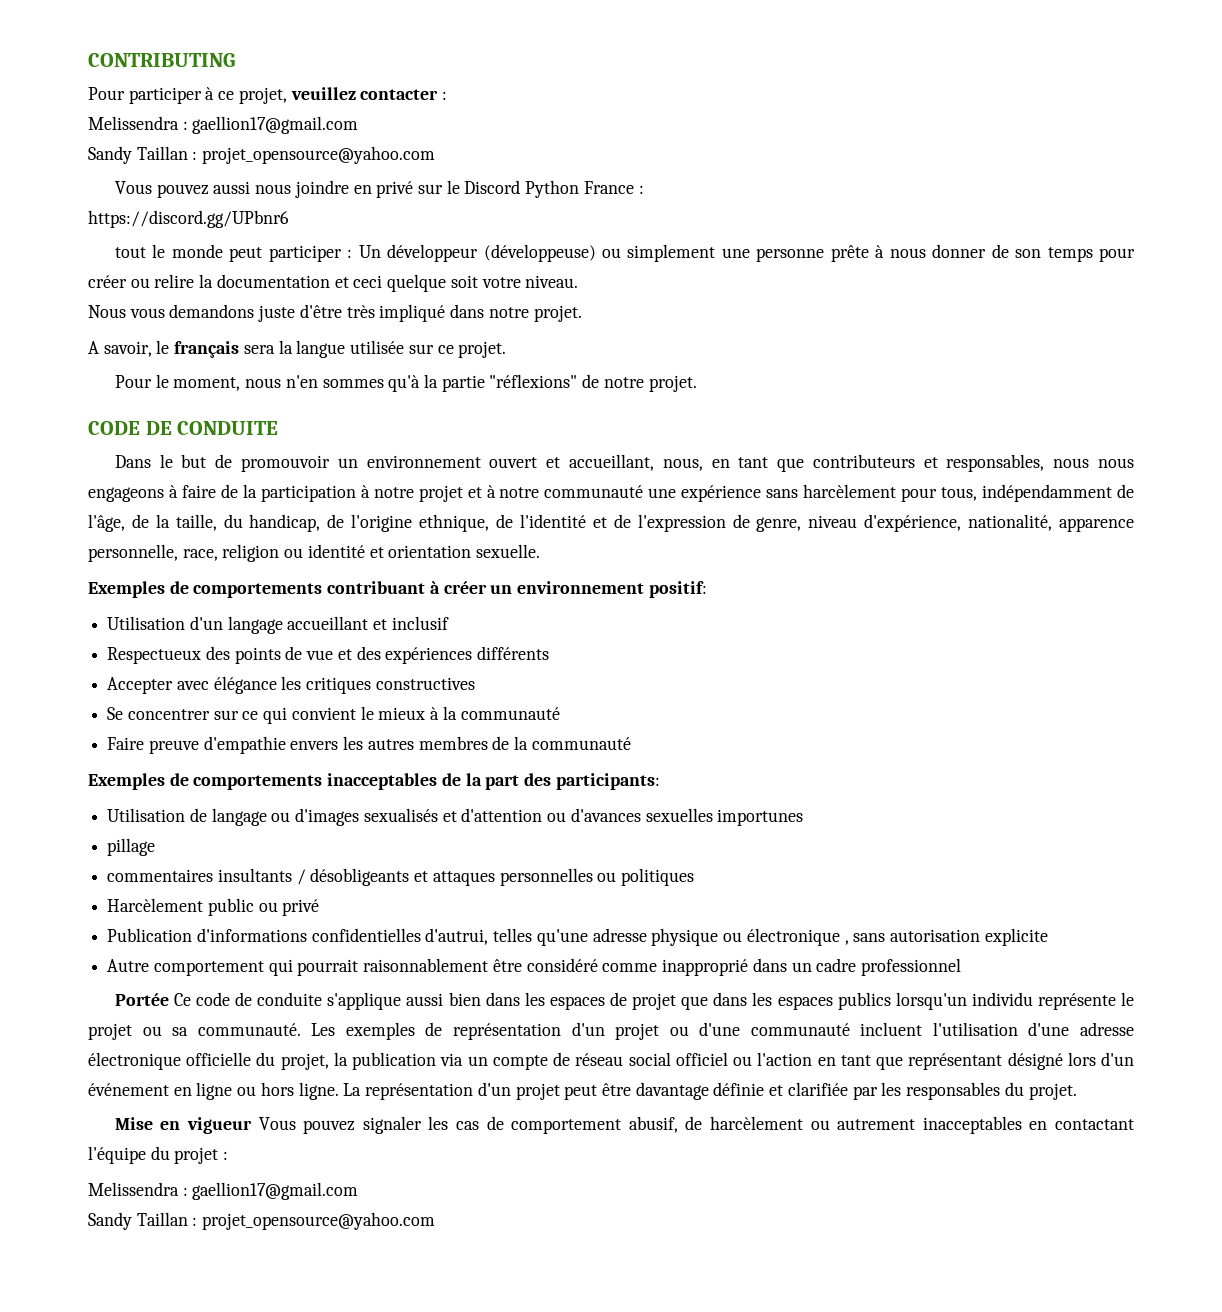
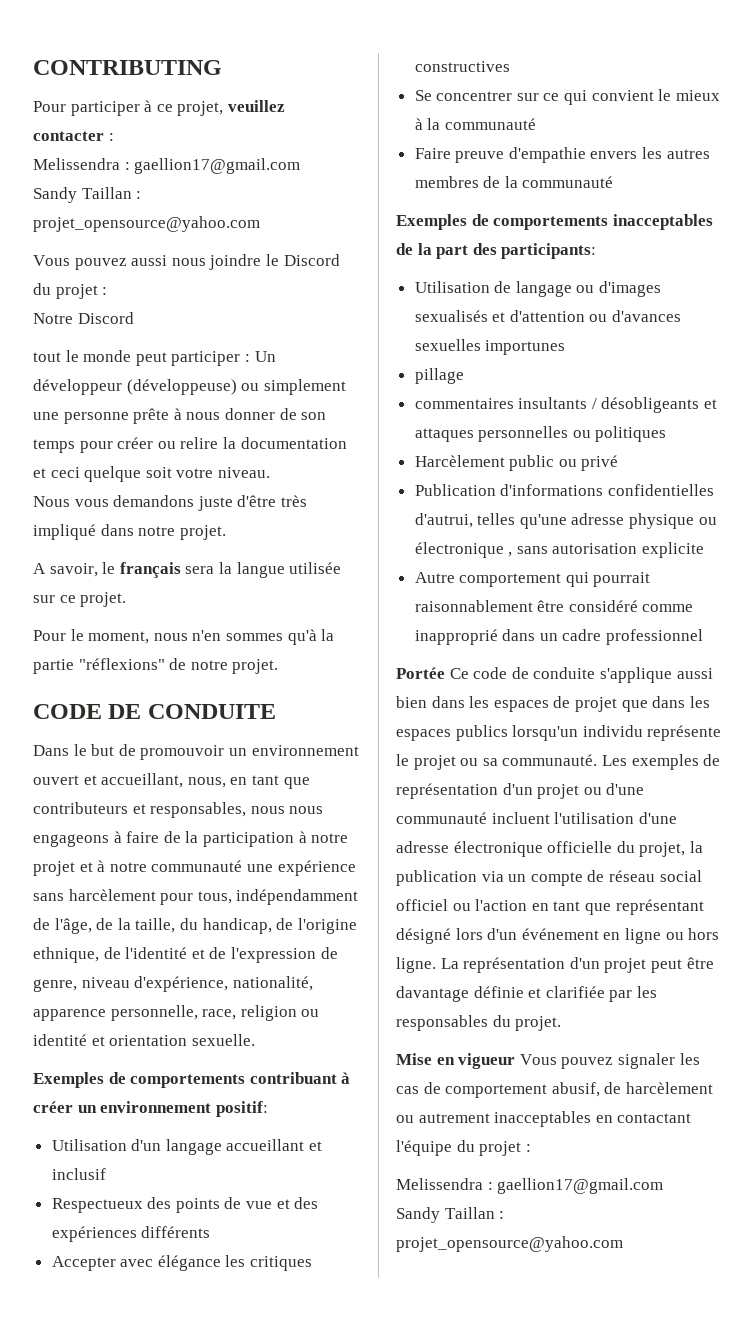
[353,180,644,198] [88,210,289,228] en privé sur le Discord Python France : // https://discord.gg/UPbnr6 -> [265,254,340,266] [33,283,108,299] [33,312,134,324] le Discord du projet : // Notre Discord

